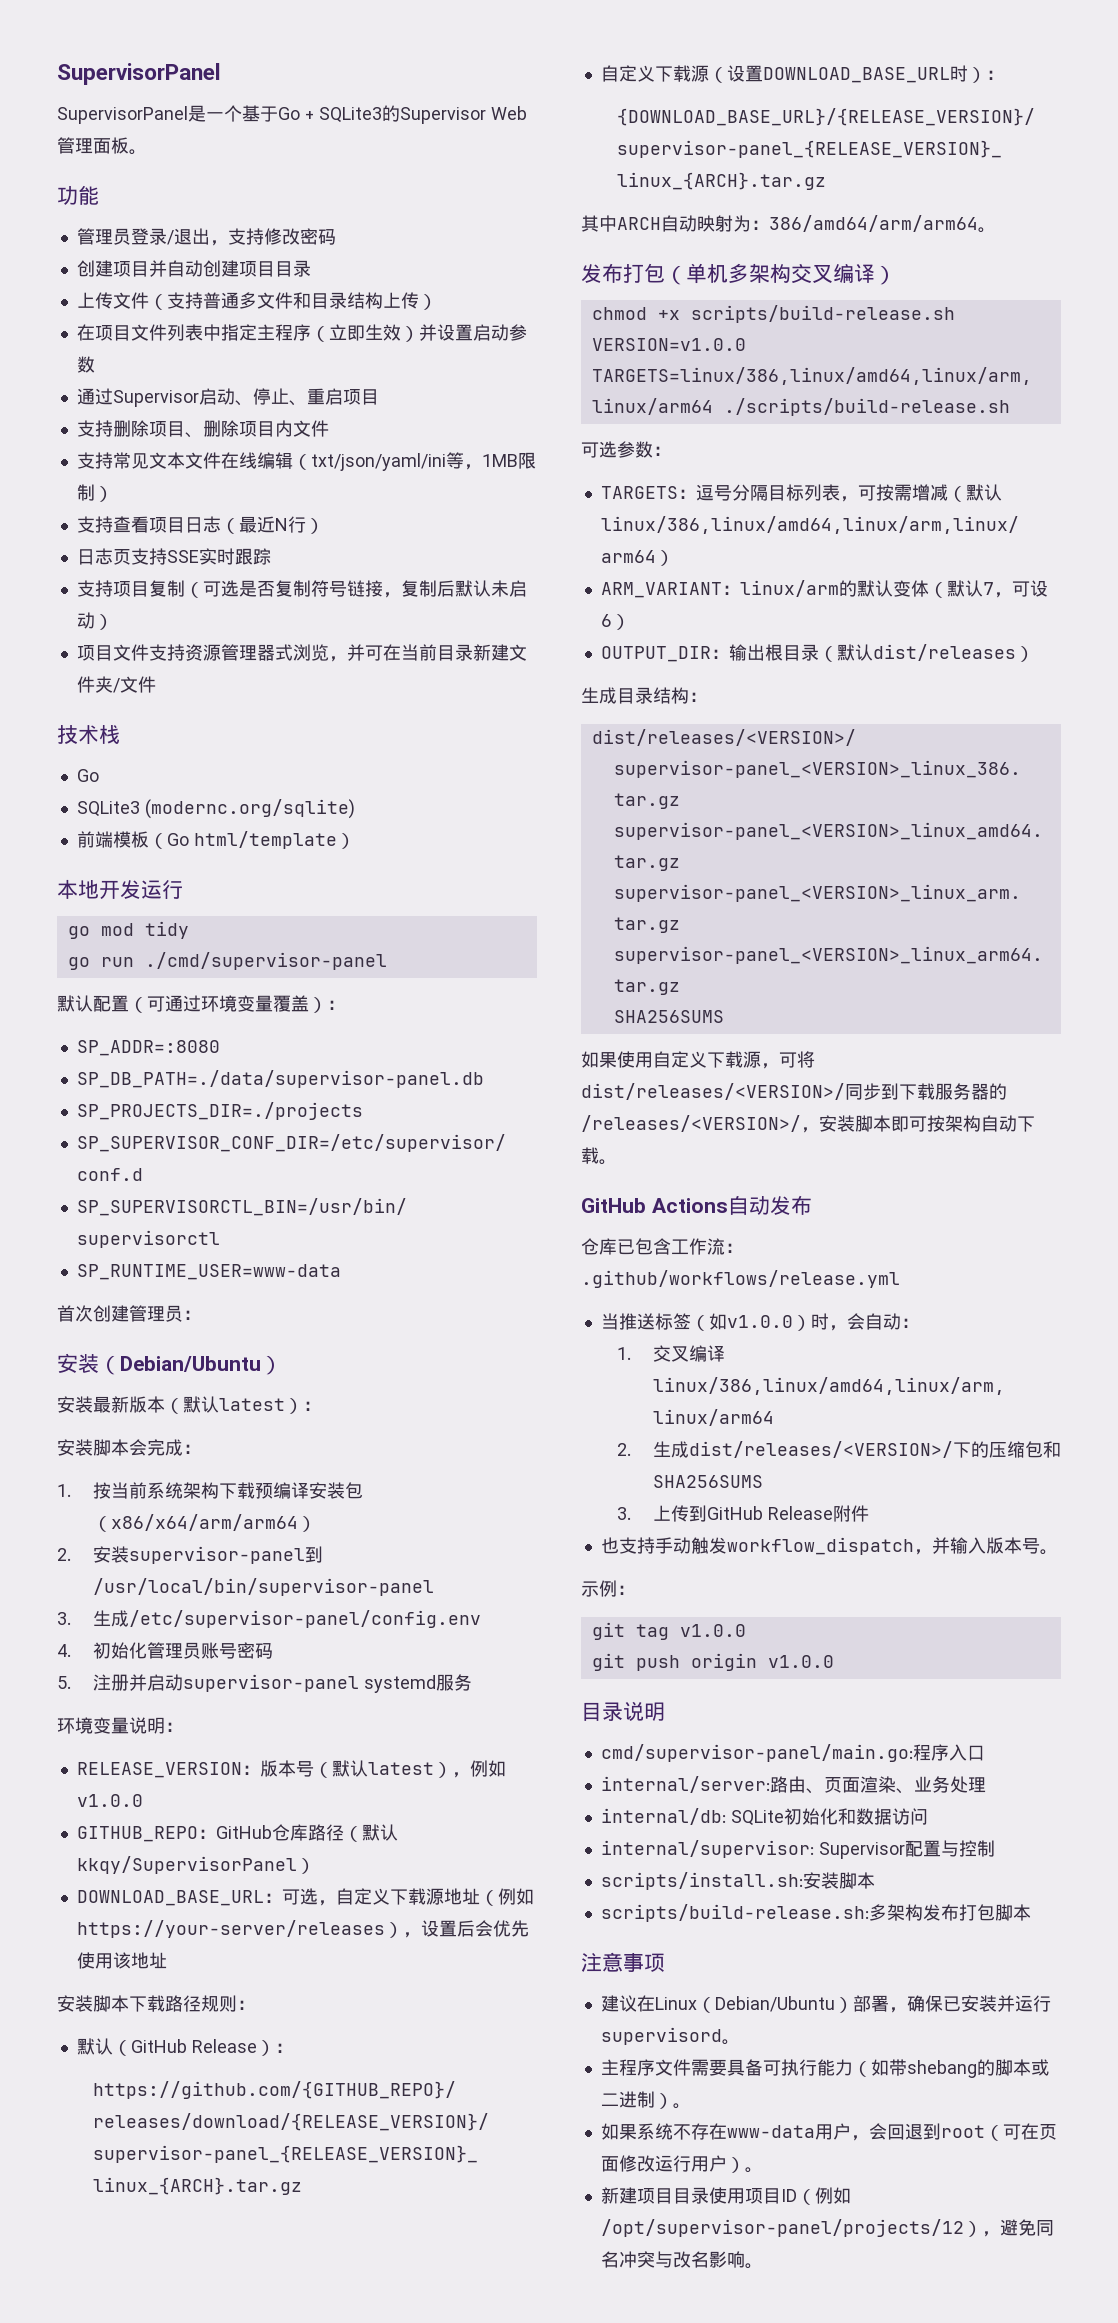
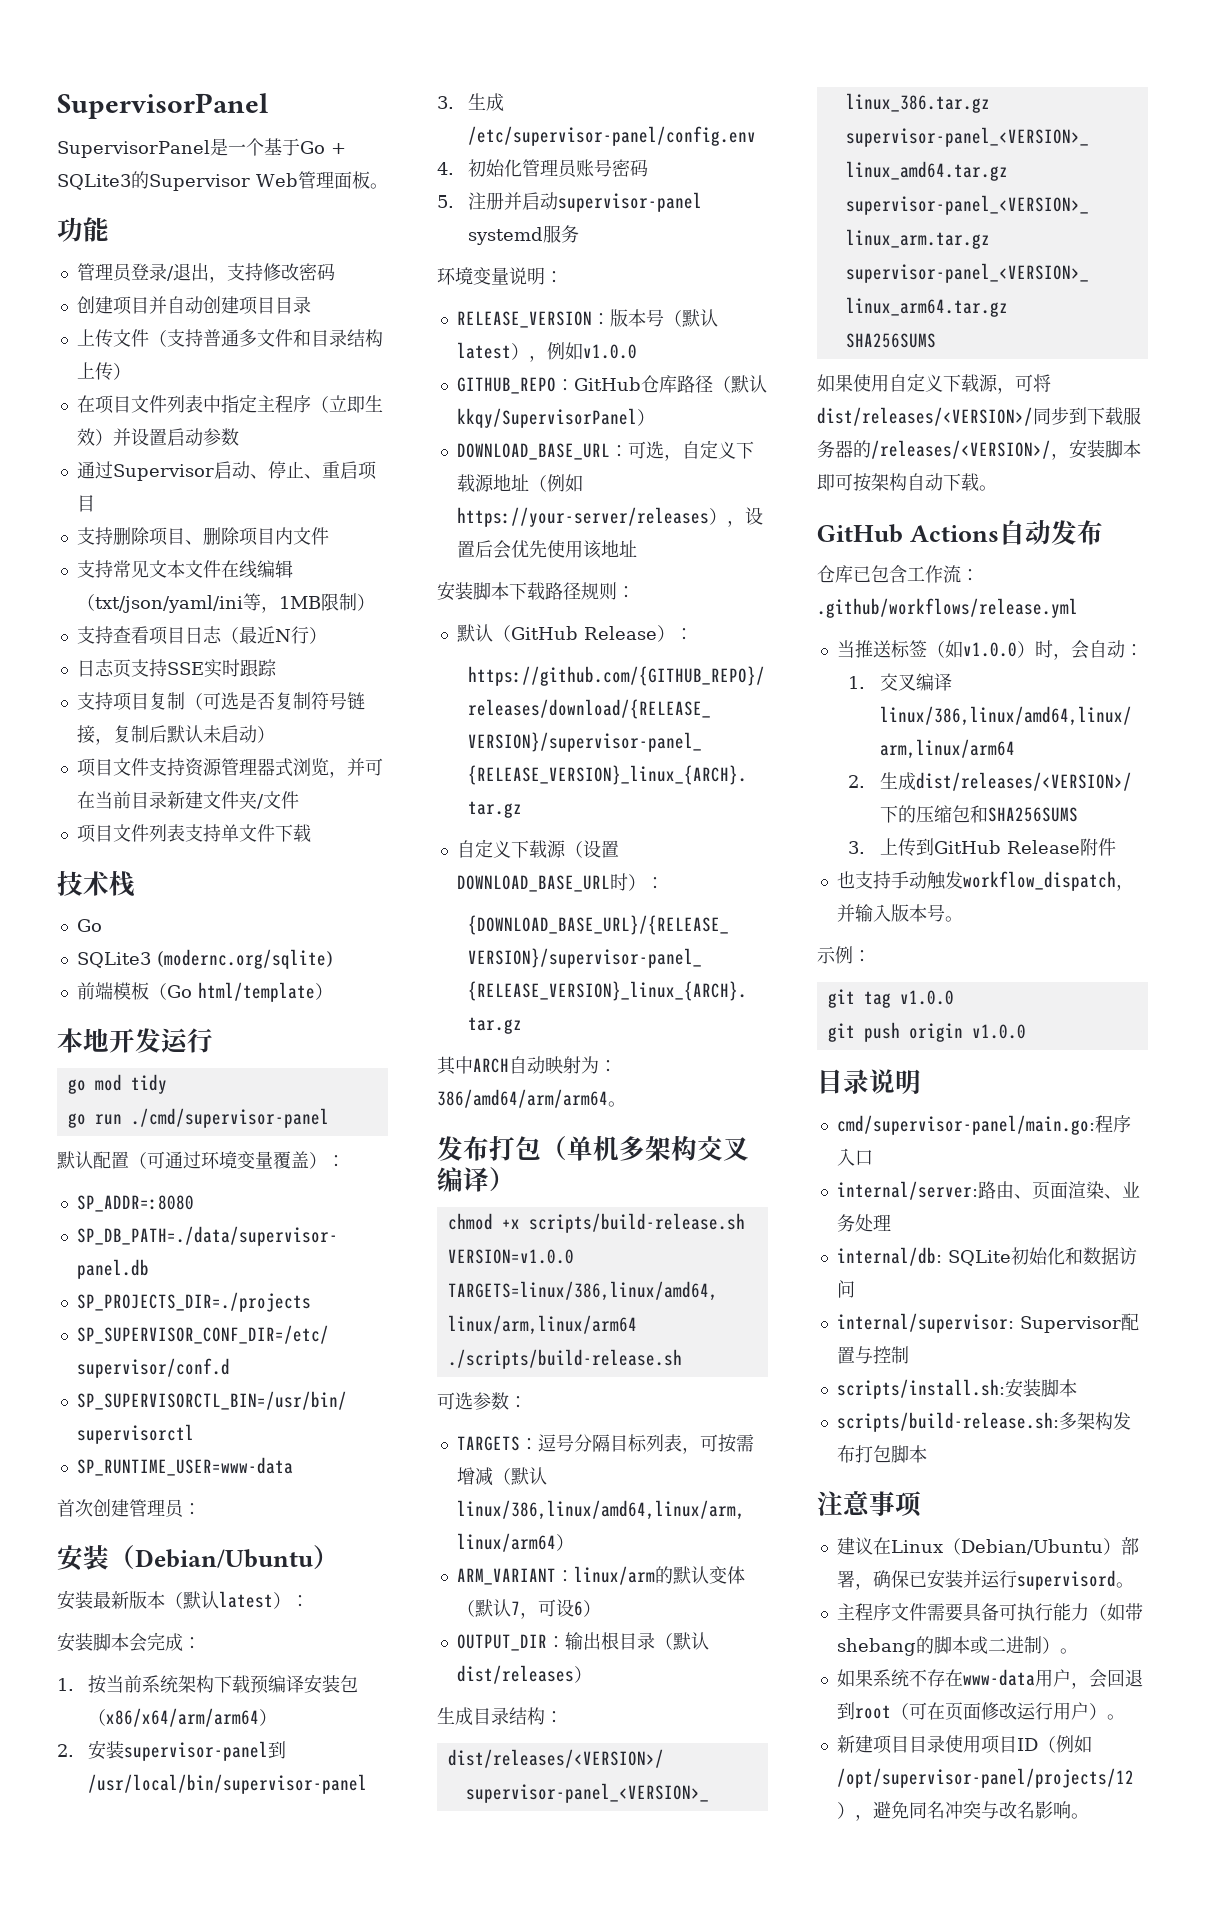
(156, 684) none -> [76,824,311,843] // 项目文件列表支持单文件下载

